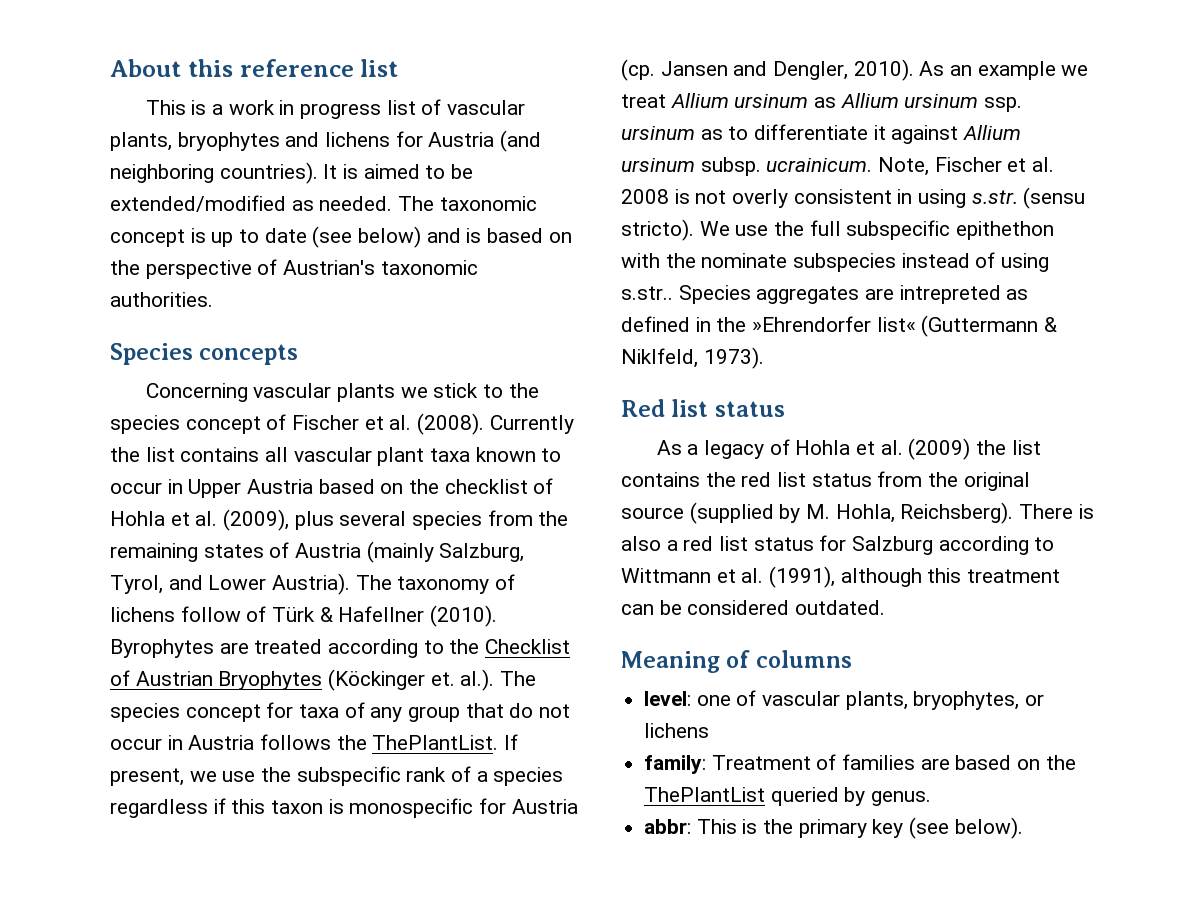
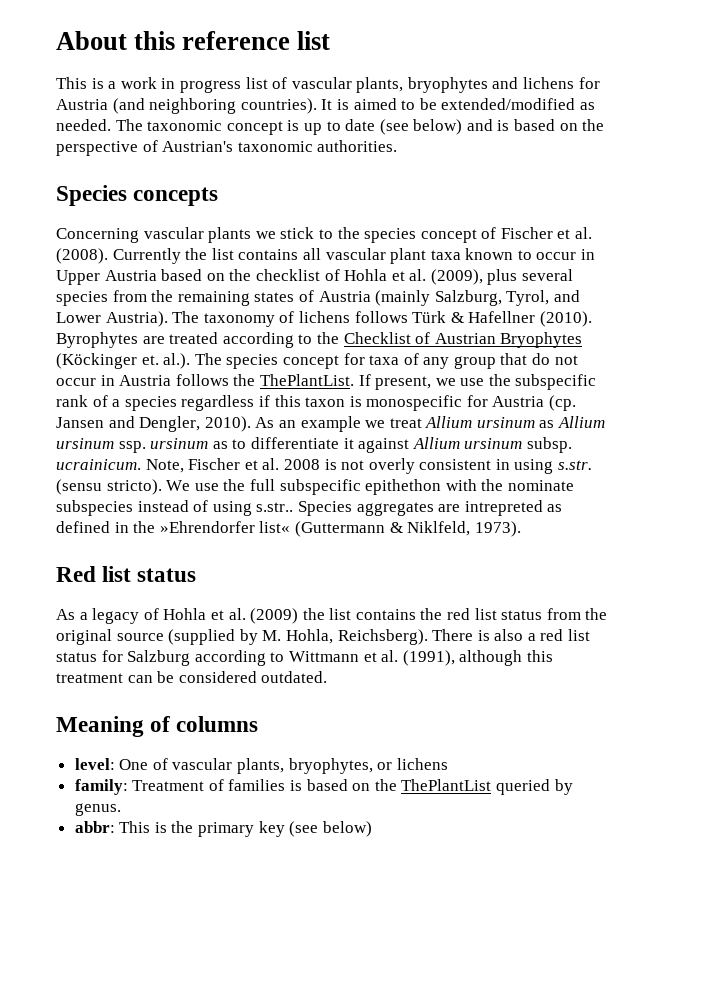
[180,606,267,622] follow of -> [354,311,408,323] follows
[696,695,731,706] one -> [119,759,149,770] One
[920,758,950,770] are -> [290,780,303,791] is
[954,817,1023,839] below). -> [322,821,372,837] below)

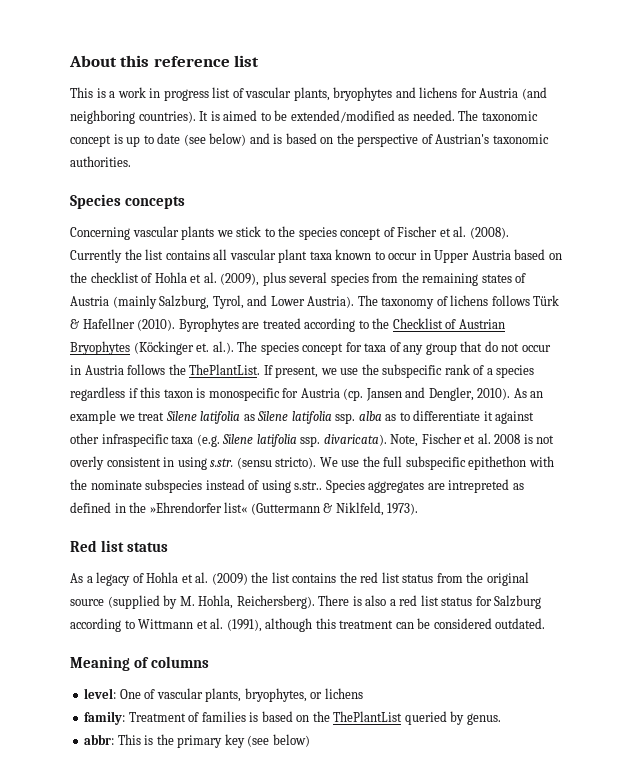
[425,416,606,428] [56,438,209,453] Allium ursinum as Allium ursinum ssp. ursinum -> [165,411,382,424] Silene latifolia as Silene latifolia ssp. alba
[412,437,572,453] [56,459,141,470] Allium ursinum subsp. ucrainicum. -> [70,433,387,447] other infraspecific taxa (e.g. Silene latifolia ssp. divaricata).
[337,629,428,645] Reichsberg). -> [236,595,315,609] Reichersberg).

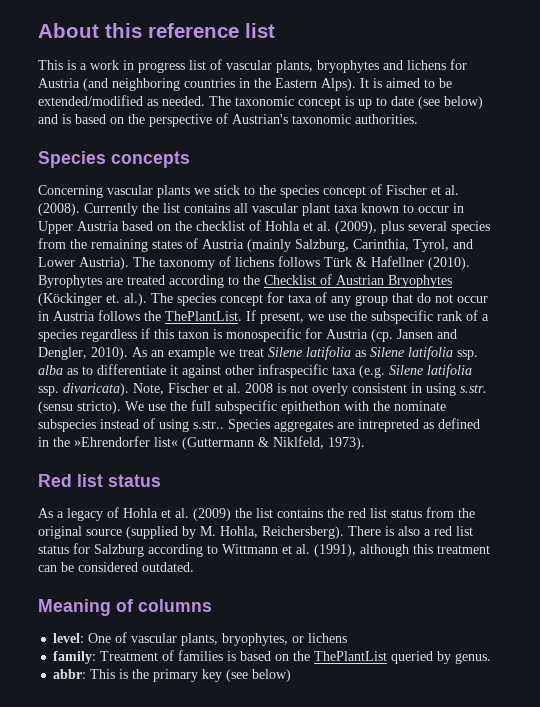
[138,111,196,123] countries). -> [184,78,356,91] countries in the Eastern Alps).
(210, 302) none -> [353,239,409,251] Carinthia,

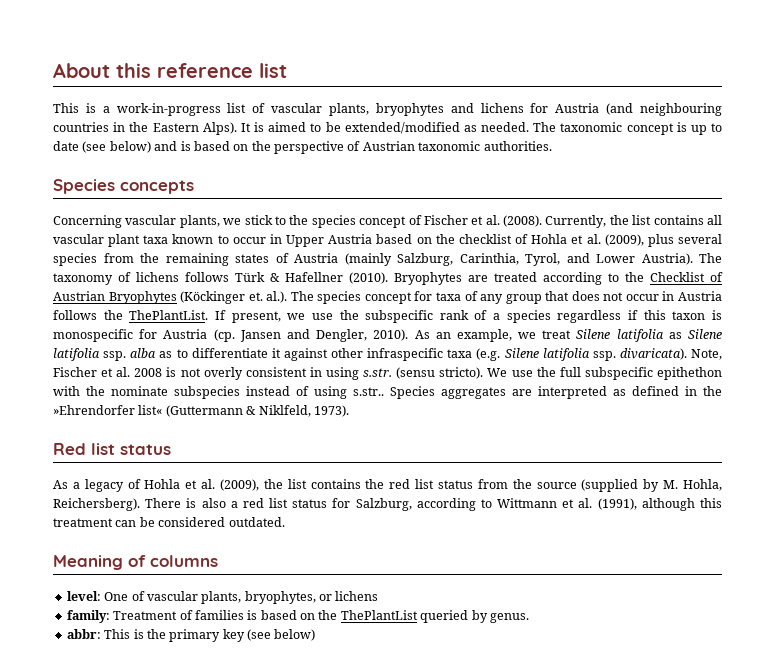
[90,60,185,73] work in progress -> [116,103,221,116] work-in-progress
[112,78,180,91] neighboring -> [640,103,722,116] neighbouring
[232,114,288,124] Austrian's -> [362,141,415,151] Austrian
[157,185,190,198] plants -> [179,215,220,228] plants,
[84,203,138,216] Currently -> [545,215,607,228] Currently,
[38,275,102,288] Byrophytes -> [394,272,462,285] Bryophytes
[417,293,431,303] do -> [571,291,600,301] does
[168,347,215,360] example -> [456,329,512,342] example,
[358,419,419,432] intrepreted -> [538,386,607,399] interpreted
[193,508,231,521] (2009) -> [220,479,259,491] (2009),
[38,526,82,539] original -> (532, 484) none
[94,544,144,557] Salzburg -> [355,498,412,511] Salzburg,

